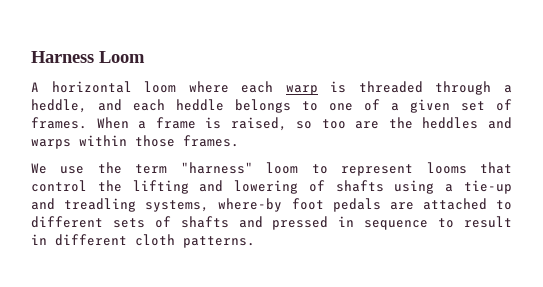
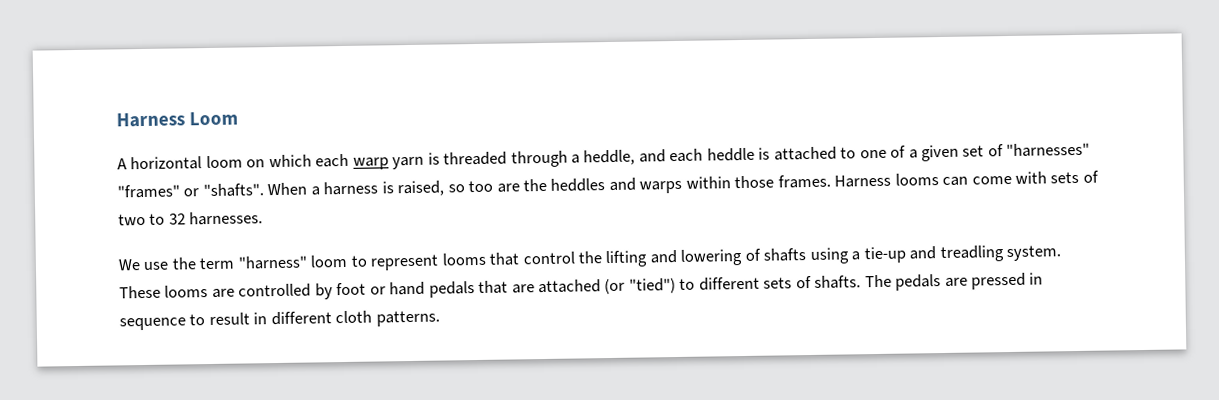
[188,81,229,93] where -> [246,154,312,168] on which
(318, 90) none -> [392,156,425,170] yarn
[235,99,291,113] belongs -> [758,146,837,161] is attached
[31,117,87,129] frames. -> [1006,142,1091,158] [117,183,264,199] "harnesses" "frames" or "shafts".
[155,117,196,129] frame -> [323,181,379,196] harness
(239, 141) none -> [834,170,1099,188] [118,211,264,226] Harness looms can come with sets of two to 32 harnesses.
[145,198,512,212] [31,216,263,228] systems, where-by foot pedals are attached to different sets of shafts and -> [1006,245,1062,262] [119,274,968,300] system. These looms are controlled by foot or hand pedals that are attached (or "tied") to different sets of shafts. The pedals are

